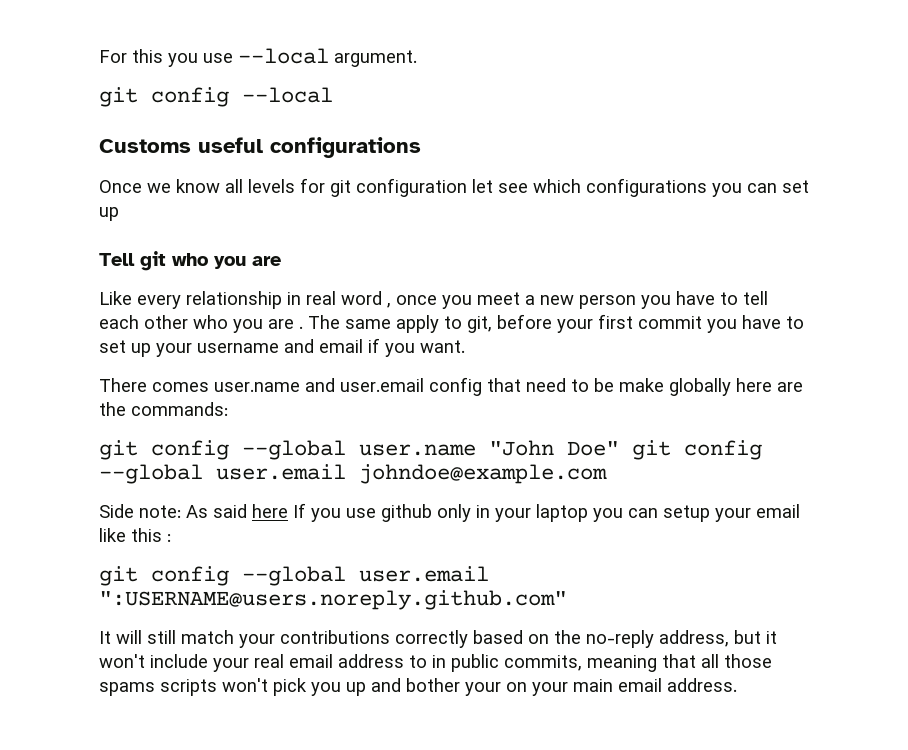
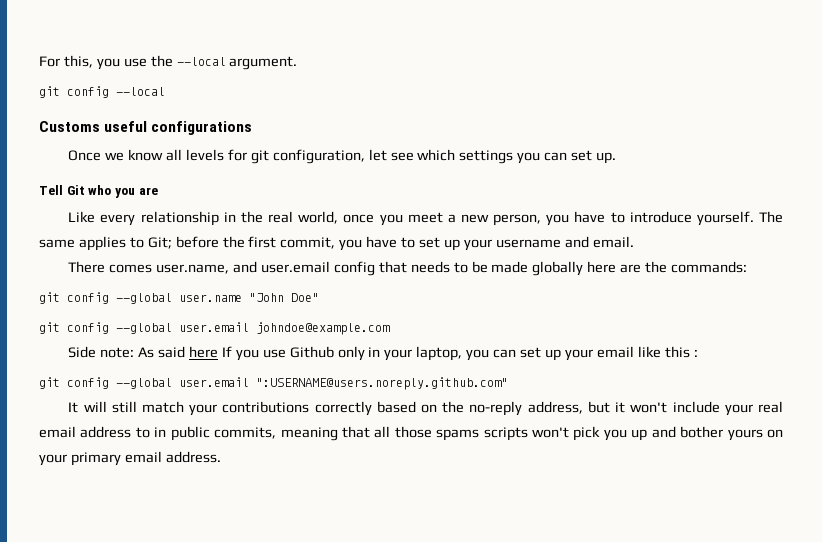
[132,49,233,67] this you use -> [63,55,173,70] this, you use the
[356,178,467,197] configuration -> [272,149,365,164] configuration,
[586,178,809,197] [99,207,119,221] configurations you can set up -> [459,150,617,164] settings you can set up.
[140,251,166,271] git -> [66,185,85,195] Git
[306,291,391,308] real word , -> [240,211,339,224] the real world,
[579,291,768,309] [99,314,702,333] person you have to tell each other who you are . The same apply to git, before your first commit -> [493,211,783,226] [39,236,336,251] person, you have to introduce yourself. The same applies to Git; before the first commit,
[319,338,465,357] email if you want. -> [592,236,634,248] email.
[214,382,300,392] user.name -> [156,264,230,274] user.name,
[526,378,566,392] need -> [410,261,450,273] needs
[619,378,664,392] make -> [491,261,529,273] made
(619, 448) none -> (319, 297) //
[381,504,432,522] github -> [289,346,334,358] Github
[536,504,710,522] laptop you can setup -> [416,346,561,361] laptop, you can set up
[465,682,501,696] your -> [727,429,763,441] yours
[573,679,613,692] main -> [70,452,121,466] primary

